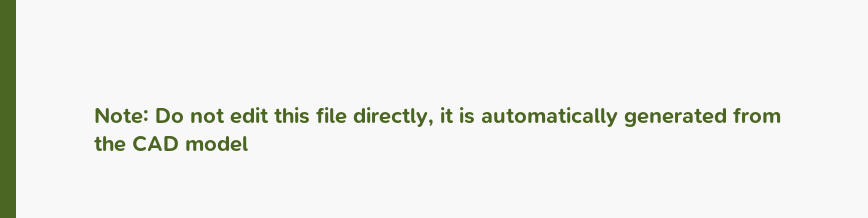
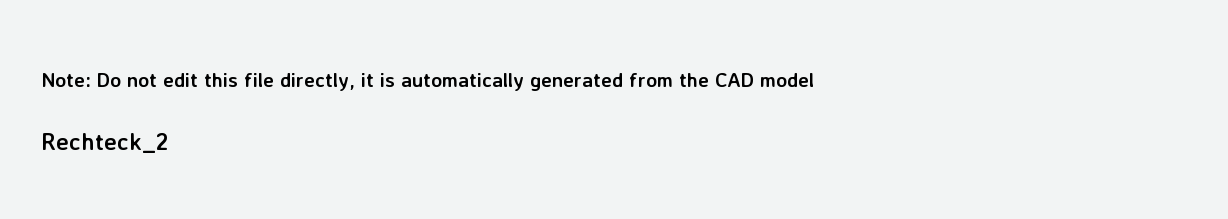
(248, 144) none -> [41,133,168,153] // Rechteck_2

